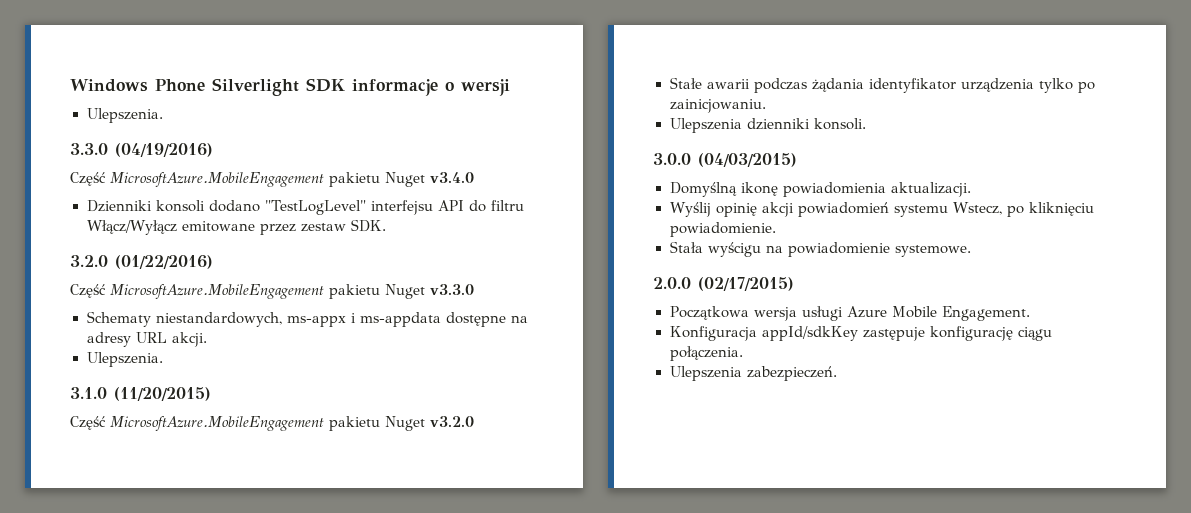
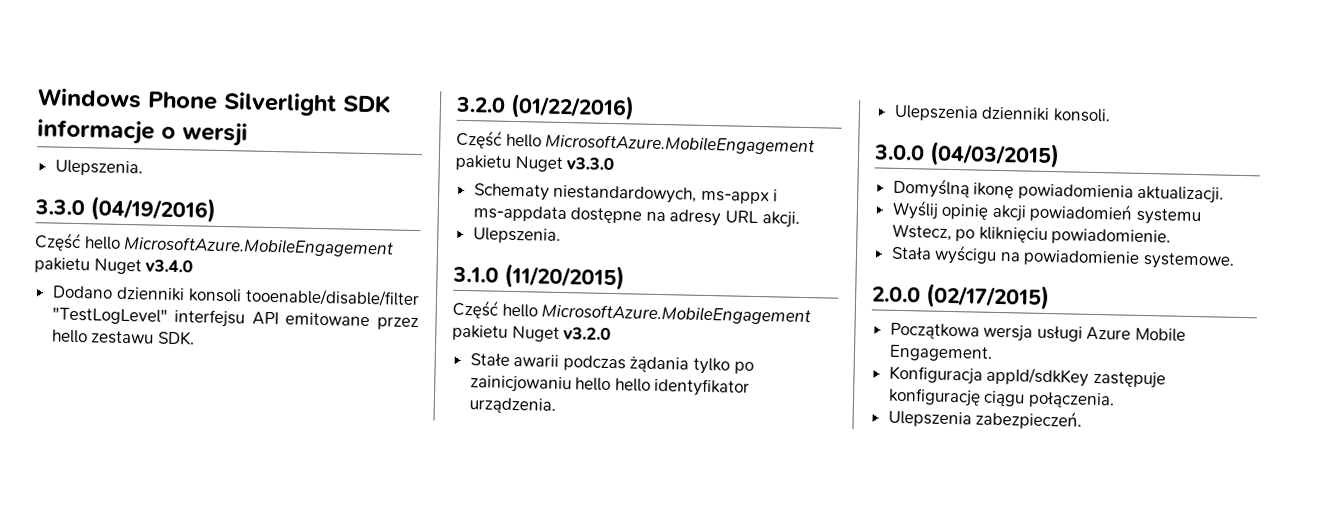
(106, 179) none -> [83,236,121,250] hello
[86,200,525,215] [86,220,346,235] Dzienniki konsoli dodano "TestLogLevel" interfejsu API do filtru Włącz/Wyłącz emitowane przez zestaw -> [51,285,421,308] [51,307,419,331] [51,329,155,345] Dodano dzienniki konsoli tooenable/disable/filter "TestLogLevel" interfejsu API emitowane przez hello zestawu
(106, 291) none -> [505,133,542,148] hello
(106, 423) none -> [501,303,538,318] hello
[868,78,1095,93] [669,99,766,113] identyfikator urządzenia tylko po zainicjowaniu. -> [693,357,754,375] [469,375,751,397] [468,397,556,414] tylko po zainicjowaniu hello hello identyfikator urządzenia.

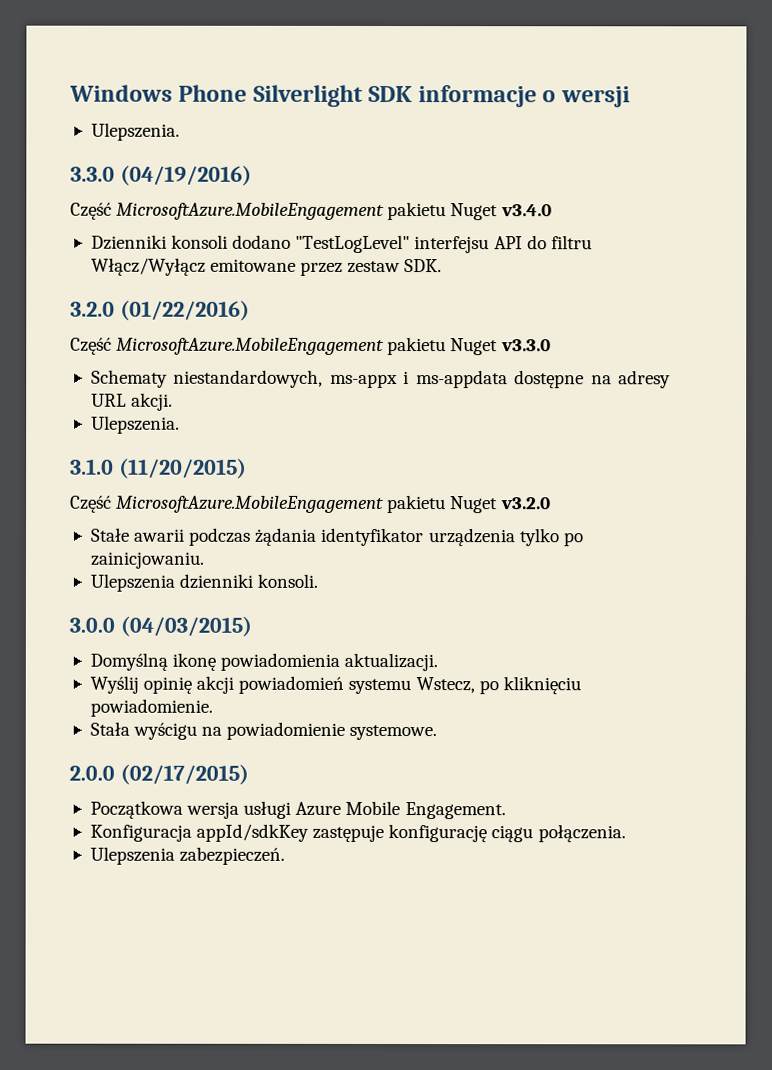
[83,236,121,250] hello -> (112, 211) none
[51,285,421,308] [51,307,419,331] [51,329,155,345] Dodano dzienniki konsoli tooenable/disable/filter "TestLogLevel" interfejsu API emitowane przez hello zestawu -> [90,234,592,254] [90,257,401,276] Dzienniki konsoli dodano "TestLogLevel" interfejsu API do filtru Włącz/Wyłącz emitowane przez zestaw
[505,133,542,148] hello -> (112, 346) none
[501,303,538,318] hello -> (112, 504) none
[693,357,754,375] [469,375,751,397] [468,397,556,414] tylko po zainicjowaniu hello hello identyfikator urządzenia. -> [320,527,584,547] [89,551,204,569] identyfikator urządzenia tylko po zainicjowaniu.

